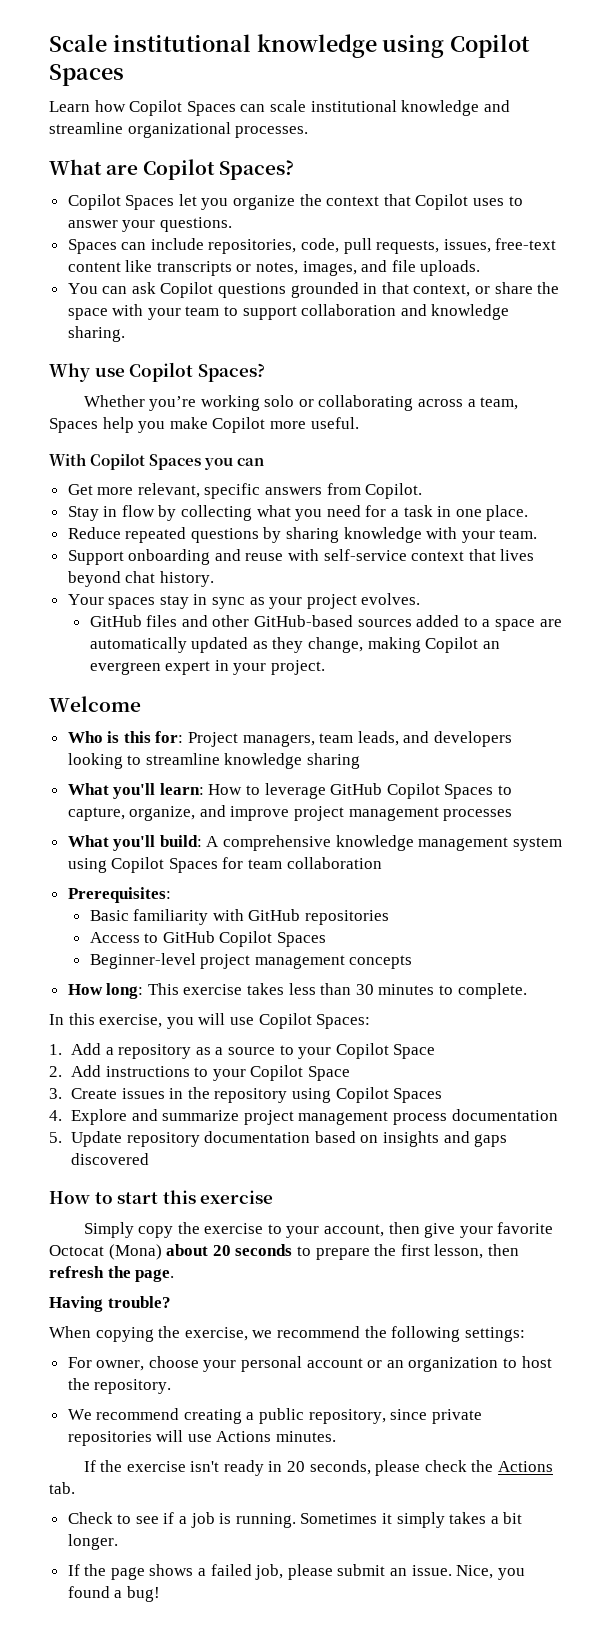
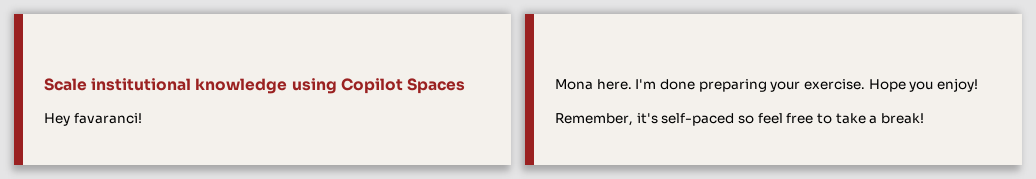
[49,100,510,116] [49,122,309,138] [49,159,295,180] [67,194,523,210] [67,217,232,232] [67,238,557,254] [67,260,481,276] [67,282,560,298] [67,304,510,320] [67,326,125,342] [49,362,265,382] [83,395,519,411] [49,417,359,433] [49,453,265,470] [67,483,423,499] [67,505,529,521] [67,527,538,543] [67,549,535,565] [67,571,214,587] [67,593,421,609] [89,615,562,631] [89,637,500,653] [89,660,326,675] [49,696,141,712] [67,731,513,747] [67,753,361,769] [67,783,513,799] [67,805,513,821] [67,835,562,851] [67,857,382,873] [67,887,171,903] [89,909,390,925] [89,931,327,947] [89,953,413,969] [67,983,527,999] [49,1013,371,1029] [49,1043,436,1059] [49,1065,350,1081] [49,1087,443,1103] [49,1109,558,1125] [49,1131,508,1147] [70,1153,149,1165] [49,1190,274,1204] [83,1222,554,1238] [49,1244,519,1260] [49,1266,175,1282] [49,1296,171,1312] [49,1326,525,1342] [67,1356,552,1372] [67,1378,172,1394] [67,1408,482,1424] [67,1430,337,1446] [83,1460,553,1476] [49,1482,75,1494] [67,1512,523,1528] [67,1534,118,1550] [67,1564,525,1580] [67,1586,160,1602] Learn how Copilot Spaces can scale institutional knowledge and streamline organizational processes. // What are Copilot Spaces? // Copilot Spaces let you organize the context that Copilot uses to answer your questions. // Spaces can include repositories, code, pull requests, issues, free-text content like transcripts or notes, images, and file uploads. // You can ask Copilot questions grounded in that context, or share the space with your team to support collaboration and knowledge sharing. // Why use Copilot Spaces? // Whether you’re working solo or collaborating across a team, Spaces help you make Copilot more useful. // With Copilot Spaces you can // Get more relevant, specific answers from Copilot. // Stay in flow by collecting what you need for a task in one place. // Reduce repeated questions by sharing knowledge with your team. // Support onboarding and reuse with self-service context that lives beyond chat history. // Your spaces stay in sync as your project evolves. // GitHub files and other GitHub-based sources added to a space are automatically updated as they change, making Copilot an evergreen expert in your project. // Welcome // Who is this for: Project managers, team leads, and developers looking to streamline knowledge sharing // What you'll learn: How to leverage GitHub Copilot Spaces to capture, organize, and improve project management processes // What you'll build: A comprehensive knowledge management system using Copilot Spaces for team collaboration // Prerequisites: // Basic familiarity with GitHub repositories // Access to GitHub Copilot Spaces // Beginner-level project management concepts // How long: This exercise takes less than 30 minutes to complete. // In this exercise, you will use Copilot Spaces: // 1. Add a repository as a source to your Copilot Space // 2. Add instructions to your Copilot Space // 3. Create issues in the repository using Copilot Spaces // 4. Explore and summarize project management process documentation // 5. Update repository documentation based on insights and gaps discovered // How to start this exercise // Simply copy the exercise to your account, then give your favorite Octocat (Mona) about 20 seconds to prepare the first lesson, then refresh the page. // Having trouble? // When copying the exercise, we recommend the following settings: // For owner, choose your personal account or an organization to host the repository. // We recommend creating a public repository, since private repositories will use Actions minutes. // If the exercise isn't ready in 20 seconds, please check the Actions tab. // Check to see if a job is running. Sometimes it simply takes a bit longer. // If the page shows a failed job, please submit an issue. Nice, you found a bug! -> [44,113,142,126] [555,78,978,92] [555,113,924,126] Hey favaranci! // Mona here. I'm done preparing your exercise. Hope you enjoy! // Remember, it's self-paced so feel free to take a break!

